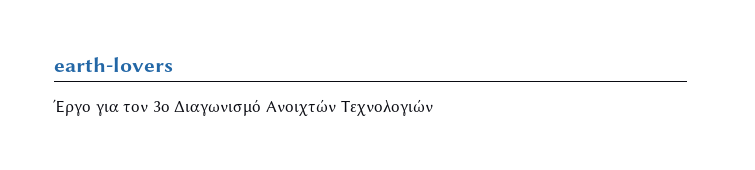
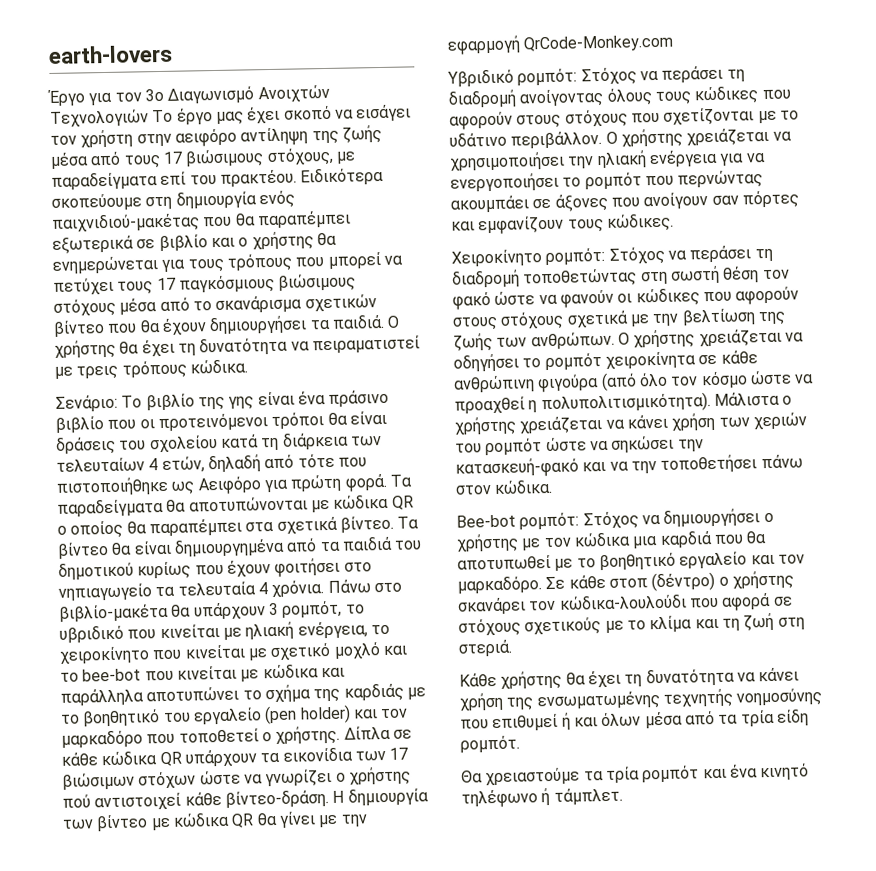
(433, 107) none -> [152,104,412,125] [50,124,382,148] [50,147,356,169] [51,166,385,190] [51,190,295,211] [51,210,351,233] [52,231,337,254] [52,252,403,274] [53,273,357,295] [53,294,377,317] [53,313,401,337] [54,335,420,359] [54,358,248,380] [55,389,390,412] [55,410,387,433] [55,431,382,455] [56,453,367,474] [56,473,412,496] [57,493,414,517] [57,515,420,539] [57,535,423,559] [58,557,372,580] [58,579,402,601] [59,600,365,622] [59,621,390,643] [59,642,407,664] [60,663,345,682] [60,682,426,706] [61,704,409,727] [61,725,412,748] [61,746,409,767] [62,766,411,790] [62,787,429,811] [62,811,368,832] [447,34,675,55] [447,65,745,87] [448,85,791,108] [449,107,799,130] [449,127,792,149] [449,149,766,171] [450,170,764,192] [450,190,799,213] [451,212,674,235] [451,245,773,267] [452,265,790,288] [452,286,800,310] [452,308,786,331] [453,328,804,352] [453,350,758,372] [453,370,815,393] [454,391,793,414] [454,412,807,436] [455,435,704,456] [455,454,803,478] [455,478,554,495] [456,508,774,530] [456,530,768,553] [457,551,805,571] [457,570,794,594] [457,592,793,615] [458,612,805,637] [458,639,513,657] [459,667,800,690] [459,688,823,711] [460,708,809,732] [460,735,520,753] [461,763,810,786] [461,787,623,808] Το έργο μας έχει σκοπό να εισάγει τον χρήστη στην αειφόρο αντίληψη της ζωής μέσα από τους 17 βιώσιμους στόχους, με παραδείγματα επί του πρακτέου. Ειδικότερα σκοπεύουμε στη δημιουργία ενός παιχνιδιού-μακέτας που θα παραπέμπει εξωτερικά σε βιβλίο και ο χρήστης θα ενημερώνεται για τους τρόπους που μπορεί να πετύχει τους 17 παγκόσμιους βιώσιμους στόχους μέσα από το σκανάρισμα σχετικών βίντεο που θα έχουν δημιουργήσει τα παιδιά. Ο χρήστης θα έχει τη δυνατότητα να πειραματιστεί με τρεις τρόπους κώδικα. // Σενάριο: Το βιβλίο της γης είναι ένα πράσινο βιβλίο που οι προτεινόμενοι τρόποι θα είναι δράσεις του σχολείου κατά τη διάρκεια των τελευταίων 4 ετών, δηλαδή από τότε που πιστοποιήθηκε ως Αειφόρο για πρώτη φορά. Τα παραδείγματα θα αποτυπώνονται με κώδικα QR ο οποίος θα παραπέμπει στα σχετικά βίντεο. Τα βίντεο θα είναι δημιουργημένα από τα παιδιά του δημοτικού κυρίως που έχουν φοιτήσει στο νηπιαγωγείο τα τελευταία 4 χρόνια. Πάνω στο βιβλίο-μακέτα θα υπάρχουν 3 ρομπότ, το υβριδικό που κινείται με ηλιακή ενέργεια, το χειροκίνητο που κινείται με σχετικό μοχλό και το bee-bot που κινείται με κώδικα και παράλληλα αποτυπώνει το σχήμα της καρδιάς με το βοηθητικό του εργαλείο (pen holder) και τον μαρκαδόρο που τοποθετεί ο χρήστης. Δίπλα σε κάθε κώδικα QR υπάρχουν τα εικονίδια των 17 βιώσιμων στόχων ώστε να γνωρίζει ο χρήστης πού αντιστοιχεί κάθε βίντεο-δράση. Η δημιουργία των βίντεο με κώδικα QR θα γίνει με την εφαρμογή QrCode-Monkey.com // Υβριδικό ρομπότ: Στόχος να περάσει τη διαδρομή ανοίγοντας όλους τους κώδικες που αφορούν στους στόχους που σχετίζονται με το υδάτινο περιβάλλον. Ο χρήστης χρειάζεται να χρησιμοποιήσει την ηλιακή ενέργεια για να ενεργοποιήσει το ρομπότ που περνώντας ακουμπάει σε άξονες που ανοίγουν σαν πόρτες και εμφανίζουν τους κώδικες. // Χειροκίνητο ρομπότ: Στόχος να περάσει τη διαδρομή τοποθετώντας στη σωστή θέση τον φακό ώστε να φανούν οι κώδικες που αφορούν στους στόχους σχετικά με την βελτίωση της ζωής των ανθρώπων. Ο χρήστης χρειάζεται να οδηγήσει το ρομπότ χειροκίνητα σε κάθε ανθρώπινη φιγούρα (από όλο τον κόσμο ώστε να προαχθεί η πολυπολιτισμικότητα). Μάλιστα ο χρήστης χρειάζεται να κάνει χρήση των χεριών του ρομπότ ώστε να σηκώσει την κατασκευή-φακό και να την τοποθετήσει πάνω στον κώδικα. // Bee-bot ρομπότ: Στόχος να δημιουργήσει ο χρήστης με τον κώδικα μια καρδιά που θα αποτυπωθεί με το βοηθητικό εργαλείο και τον μαρκαδόρο. Σε κάθε στοπ (δέντρο) ο χρήστης σκανάρει τον κώδικα-λουλούδι που αφορά σε στόχους σχετικούς με το κλίμα και τη ζωή στη στεριά. // Κάθε χρήστης θα έχει τη δυνατότητα να κάνει χρήση της ενσωματωμένης τεχνητής νοημοσύνης που επιθυμεί ή και όλων μέσα από τα τρία είδη ρομπότ. // Θα χρειαστούμε τα τρία ρομπότ και ένα κινητό τηλέφωνο ή τάμπλετ.

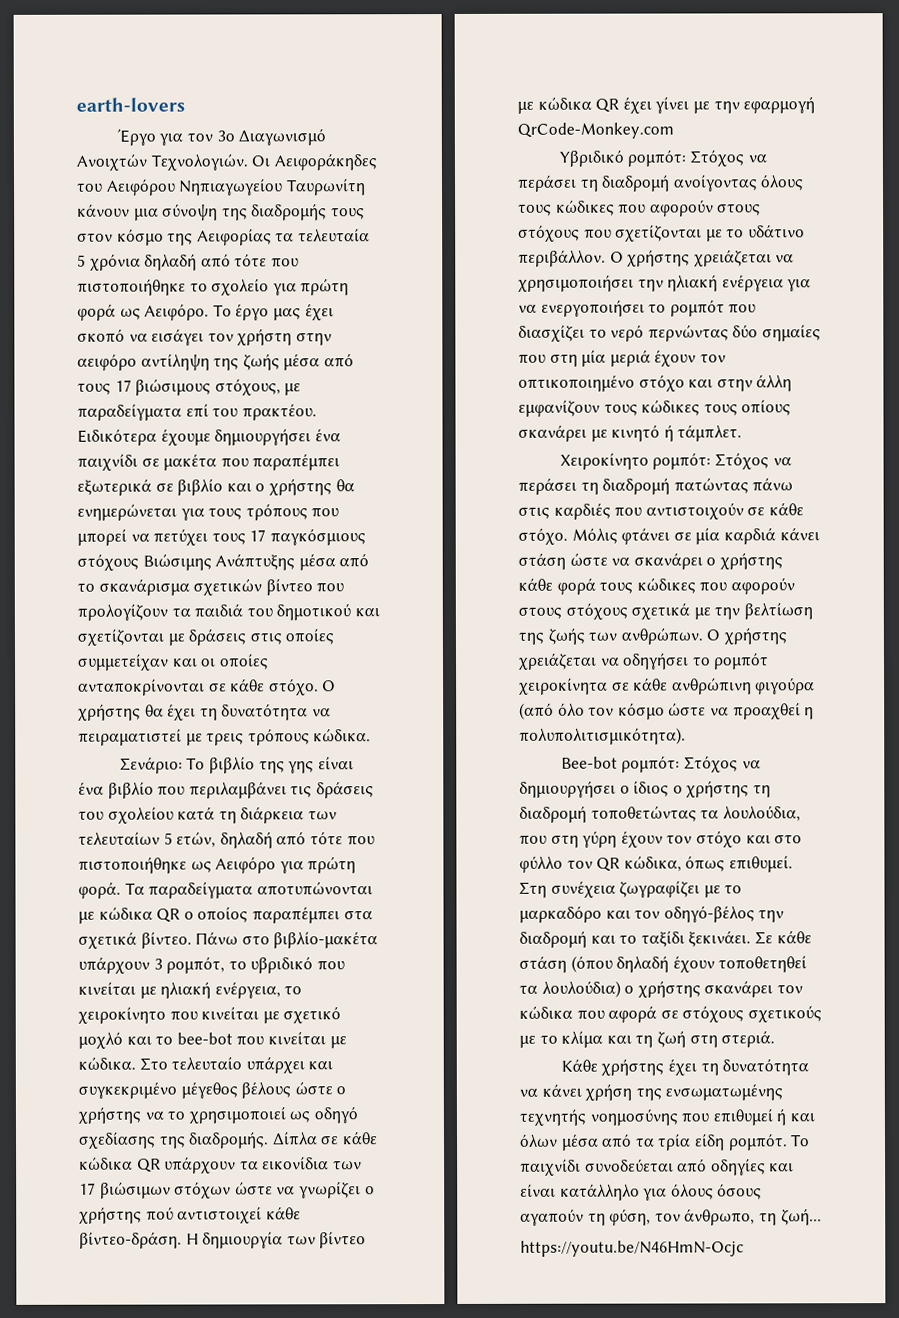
[50,109,149,127] Τεχνολογιών -> [150,153,377,171] [77,178,366,196] [77,203,365,221] [77,228,370,246] [77,253,299,271] [77,278,350,296] [77,303,210,321] Τεχνολογιών. Οι Αειφοράκηδες του Αειφόρου Νηπιαγωγείου Ταυρωνίτη κάνουν μια σύνοψη της διαδρομής τους στον κόσμο της Αειφορίας τα τελευταία 5 χρόνια δηλαδή από τότε που πιστοποιήθηκε το σχολείο για πρώτη φορά ως Αειφόρο.
[51,190,295,211] [51,212,256,233] σκοπεύουμε στη δημιουργία ενός παιχνιδιού-μακέτας που θα -> [160,428,341,446] [77,453,249,471] έχουμε δημιουργήσει ένα παιχνίδι σε μακέτα που
[278,273,357,292] [53,298,116,317] βιώσιμους στόχους -> [77,553,296,571] στόχους Βιώσιμης Ανάπτυξης
[139,313,385,335] θα έχουν δημιουργήσει τα παιδιά. -> [77,603,380,621] [77,628,335,646] [77,653,269,671] [78,678,319,696] προλογίζουν τα παιδιά του δημοτικού και σχετίζονται με δράσεις στις οποίες συμμετείχαν και οι οποίες ανταποκρίνονται σε κάθε στόχο.
[328,389,390,407] πράσινο -> (104, 788) none
[139,410,387,432] οι προτεινόμενοι τρόποι θα είναι -> [188,781,313,799] περιλαμβάνει τις
[148,458,159,471] 4 -> [163,832,173,845] 5
[166,499,187,512] θα -> (254, 890) none
[126,521,147,534] θα -> (249, 914) none
[397,516,420,529] [57,535,423,559] [58,557,372,580] [58,580,325,601] Τα βίντεο θα είναι δημιουργημένα από τα παιδιά του δημοτικού κυρίως που έχουν φοιτήσει στο νηπιαγωγείο τα τελευταία 4 χρόνια. -> (192, 940) none
[171,604,192,617] θα -> (379, 940) none
[262,663,345,679] [60,682,426,706] [61,704,409,727] [61,725,341,748] κώδικα και παράλληλα αποτυπώνει το σχήμα της καρδιάς με το βοηθητικό του εργαλείο (pen holder) και τον μαρκαδόρο που τοποθετεί ο χρήστης. -> [78,1056,334,1074] [78,1081,347,1099] [78,1106,358,1124] [78,1131,270,1149] κώδικα. Στο τελευταίο υπάρχει και συγκεκριμένο μέγεθος βέλους ώστε ο χρήστης να το χρησιμοποιεί ως οδηγό σχεδίασης της διαδρομής.
[256,812,278,826] θα -> [622,96,652,114] έχει
[677,170,764,189] [450,190,799,213] [451,212,674,235] περνώντας ακουμπάει σε άξονες που ανοίγουν σαν πόρτες και εμφανίζουν τους κώδικες. -> [518,324,821,342] [518,349,726,367] [518,374,793,392] [518,399,792,417] [518,424,743,442] διασχίζει το νερό περνώντας δύο σημαίες που στη μία μεριά έχουν τον οπτικοποιημένο στόχο και στην άλλη εμφανίζουν τους κώδικες τους οπίους σκανάρει με κινητό ή τάμπλετ.
[523,265,790,288] [452,289,633,310] τοποθετώντας στη σωστή θέση τον φακό ώστε να φανούν οι -> [673,477,794,494] [518,502,804,520] [518,527,820,545] [518,552,783,570] [518,577,634,595] πατώντας πάνω στις καρδιές που αντιστοιχούν σε κάθε στόχο. Μόλις φτάνει σε μία καρδιά κάνει στάση ώστε να σκανάρει ο χρήστης κάθε φορά τους
[713,391,793,406] [454,412,807,436] [455,435,704,456] [455,454,803,478] [455,478,554,495] Μάλιστα ο χρήστης χρειάζεται να κάνει χρήση των χεριών του ρομπότ ώστε να σηκώσει την κατασκευή-φακό και να την τοποθετήσει πάνω στον κώδικα. -> (686, 736) none
[456,530,768,553] [457,551,805,571] [457,571,716,594] χρήστης με τον κώδικα μια καρδιά που θα αποτυπωθεί με το βοηθητικό εργαλείο και τον μαρκαδόρο. Σε κάθε στοπ (δέντρο) -> [633,780,771,798] [519,805,801,823] [519,830,803,848] [519,855,793,873] [519,880,743,898] [519,905,785,923] [519,930,812,948] [519,955,808,973] [519,980,621,998] ίδιος ο χρήστης τη διαδρομή τοποθετώντας τα λουλούδια, που στη γύρη έχουν τον στόχο και στο φύλλο τον QR κώδικα, όπως επιθυμεί. Στη συνέχεια ζωγραφίζει με το μαρκαδόρο και τον οδηγό-βέλος την διαδρομή και το ταξίδι ξεκινάει. Σε κάθε στάση (όπου δηλαδή έχουν τοποθετηθεί τα λουλούδια)
[558,593,687,610] κώδικα-λουλούδι -> [519,1005,573,1019] κώδικα
[565,672,586,685] θα -> (665, 1067) none
[461,763,810,786] [461,787,623,808] // Θα χρειαστούμε τα τρία ρομπότ και ένα κινητό τηλέφωνο ή τάμπλετ. -> [790,1134,811,1147] [520,1158,795,1176] [520,1183,763,1201] [520,1208,822,1226] [520,1240,744,1257] Το παιχνίδι συνοδεύεται από οδηγίες και είναι κατάλληλο για όλους όσους αγαπούν τη φύση, τον άνθρωπο, τη ζωή... // https://youtu.be/N46HmN-Ocjc

